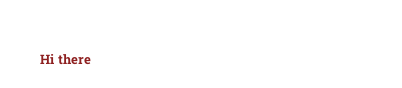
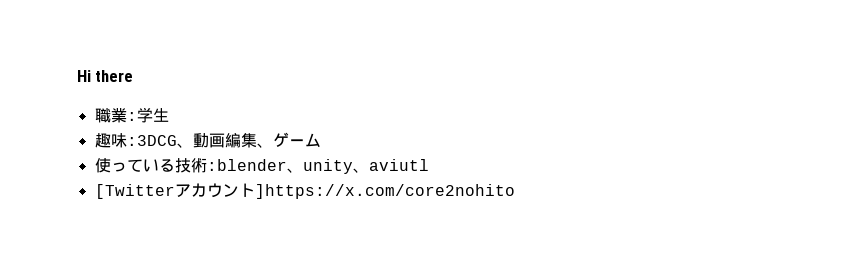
(91, 59) none -> [94,107,169,123] [94,132,321,148] [94,158,429,174] [94,183,515,199] // 職業:学生 // 趣味:3DCG、動画編集、ゲーム // 使っている技術:blender、unity、aviutl // [Twitterアカウント]https://x.com/core2nohito

